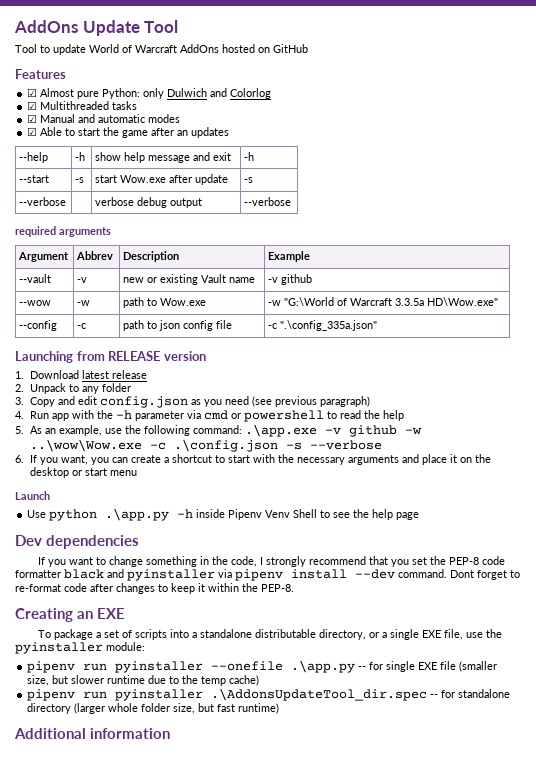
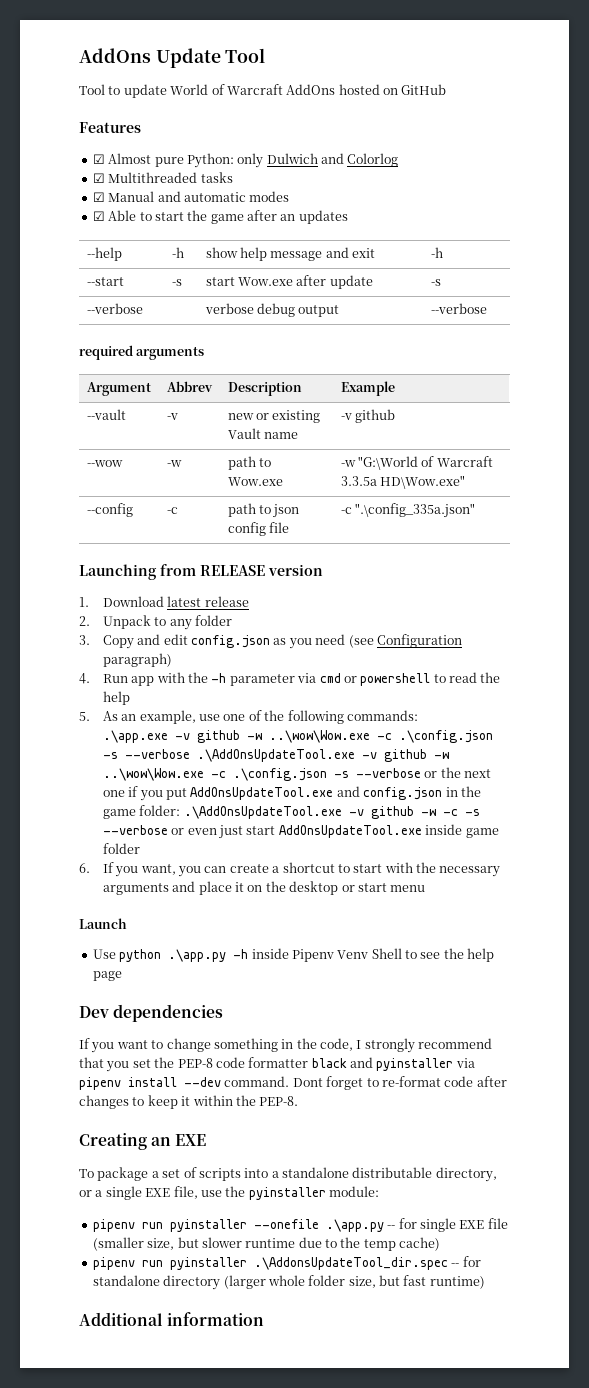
[274,396,317,407] previous -> [376,634,462,648] Configuration
(122, 431) none -> [223,710,262,721] one of
[192,425,242,434] command: -> [346,710,418,721] commands: //
(382, 445) none -> [196,749,449,762] [102,767,492,781] [102,786,481,801] [102,805,480,819] [102,824,499,839] [102,843,140,854] .\AddOnsUpdateTool.exe -v github -w ..\wow\Wow.exe -c .\config.json -s --verbose or the next one if you put AddOnsUpdateTool.exe and config.json in the game folder: .\AddOnsUpdateTool.exe -v github -w -c -s --verbose or even just start AddOnsUpdateTool.exe inside game folder

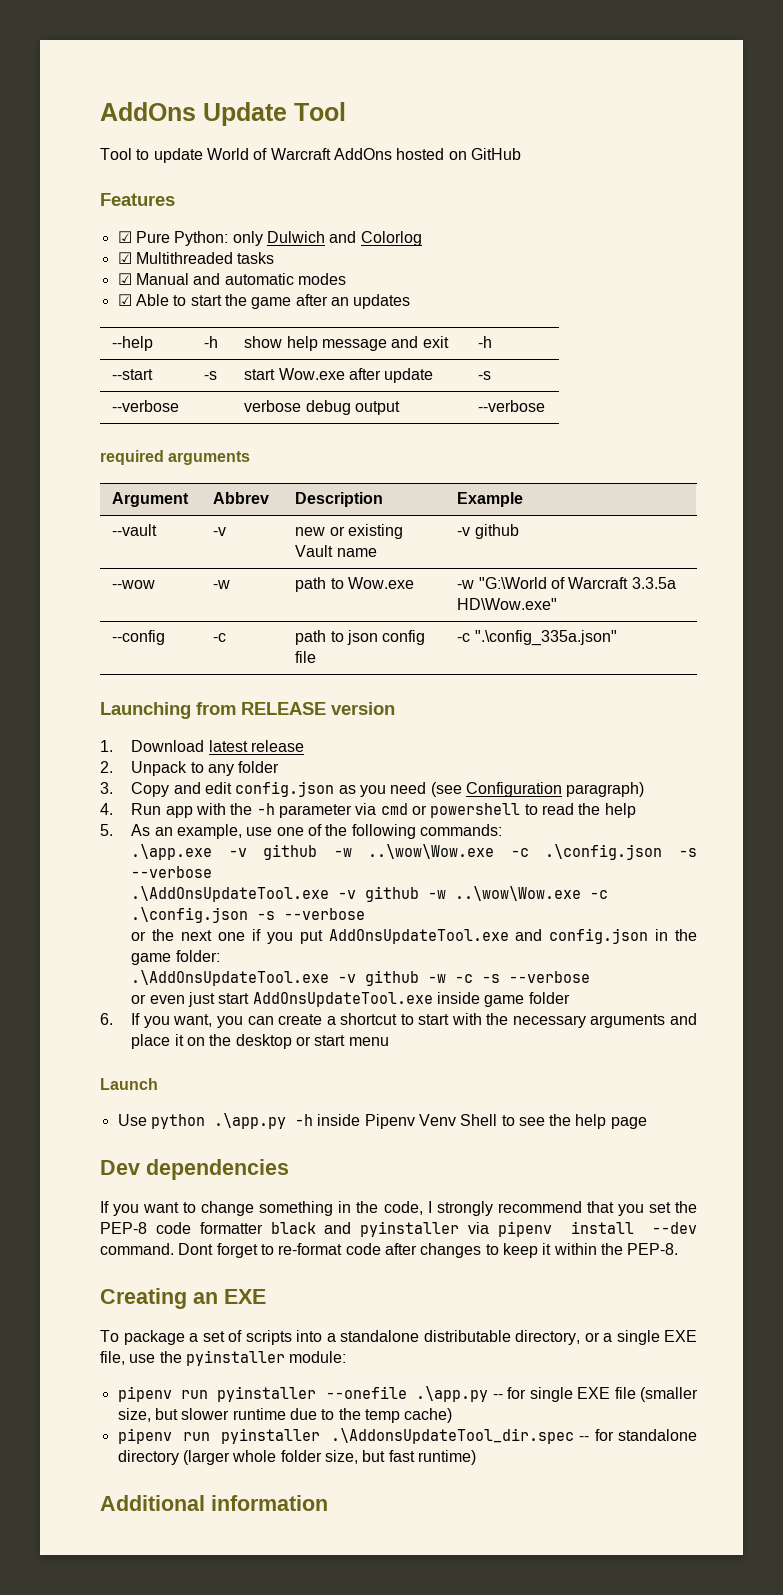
[108,153,184,167] Almost pure -> [135,231,170,243] Pure
(190, 754) none -> (213, 872) //
(421, 773) none -> (366, 914) //
(181, 810) none -> (220, 956) //
(168, 830) none -> (591, 977) //

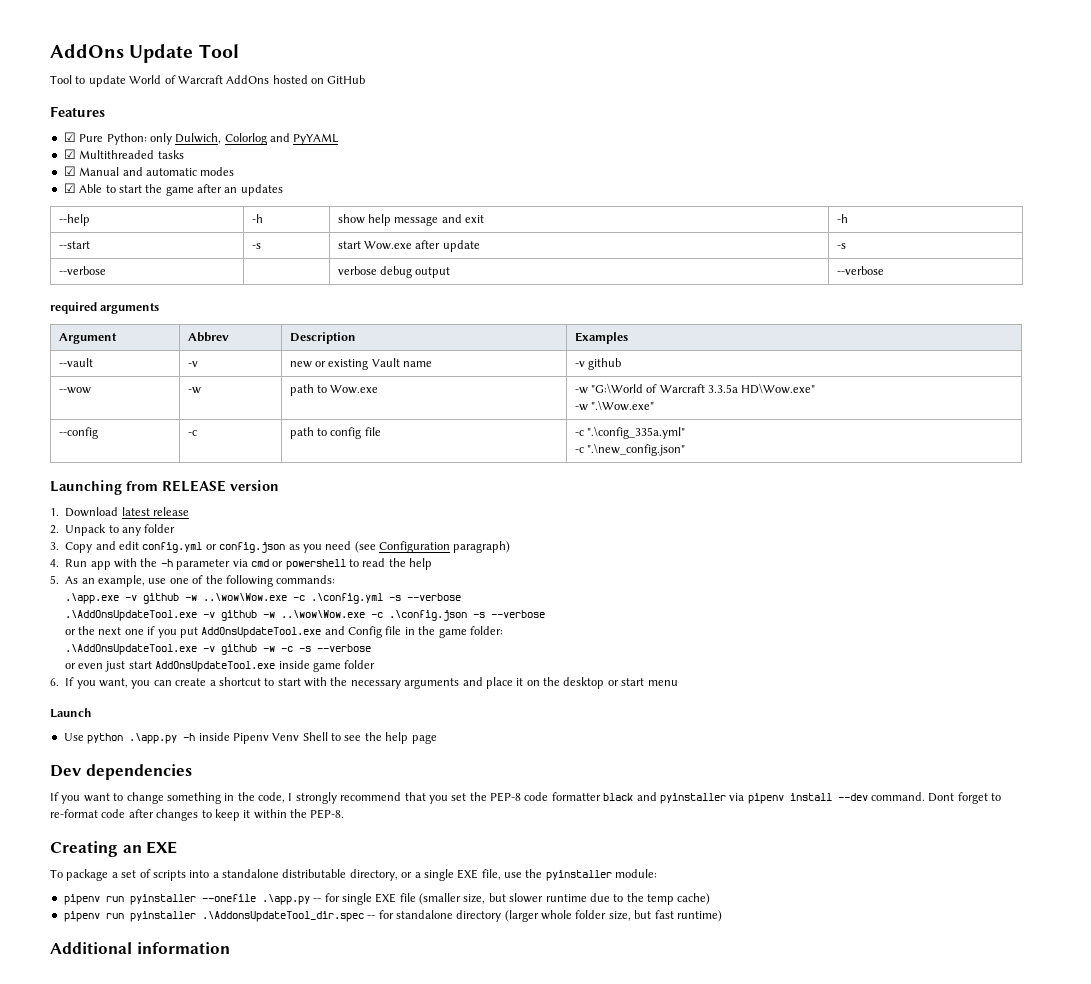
[266,231,422,246] Dulwich and Colorlog -> [175,133,340,145] Dulwich, Colorlog and PyYAML
[457,492,524,507] Example -> [574,332,628,344] Examples
(558, 604) none -> [574,400,654,411] // -w ".\Wow.exe"
[346,630,378,645] json -> (327, 432) none
[474,630,617,646] ".\config_335a.json" -> [586,426,685,439] [574,443,685,456] ".\config_335a.yml" // -c ".\new_config.json"
(233, 788) none -> [142,542,217,553] config.yml or
[545,844,663,860] .\config.json -> [310,593,383,604] .\config.yml
[549,928,649,944] config.json -> [347,626,402,638] Config file

